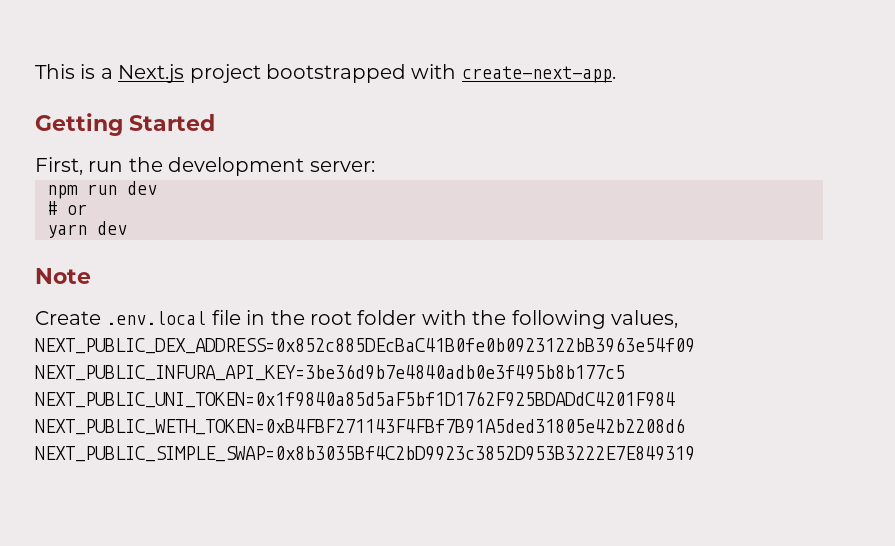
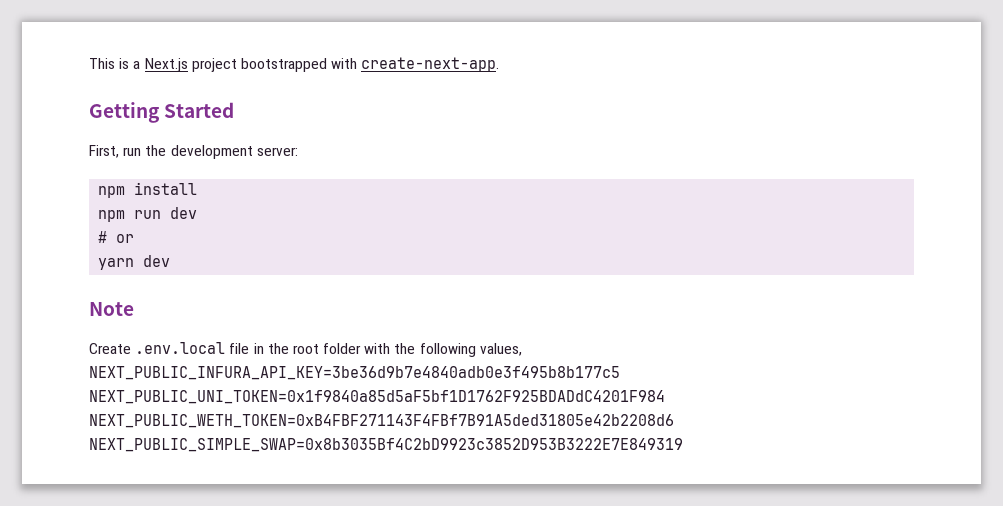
(375, 166) none -> [98,182,198,198] // npm install
[35,337,695,354] NEXT_PUBLIC_DEX_ADDRESS=0x852c885DEcBaC41B0fe0b0923122bB3963e54f09 -> (522, 349) none

